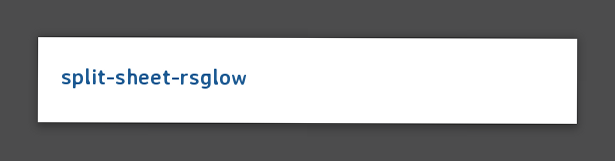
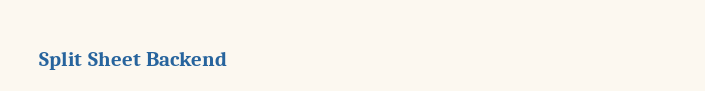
[60,68,248,89] split-sheet-rsglow -> [39,51,228,70] Split Sheet Backend

